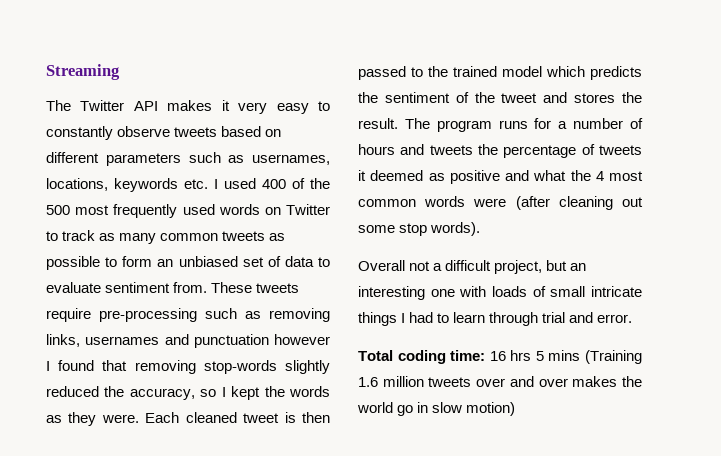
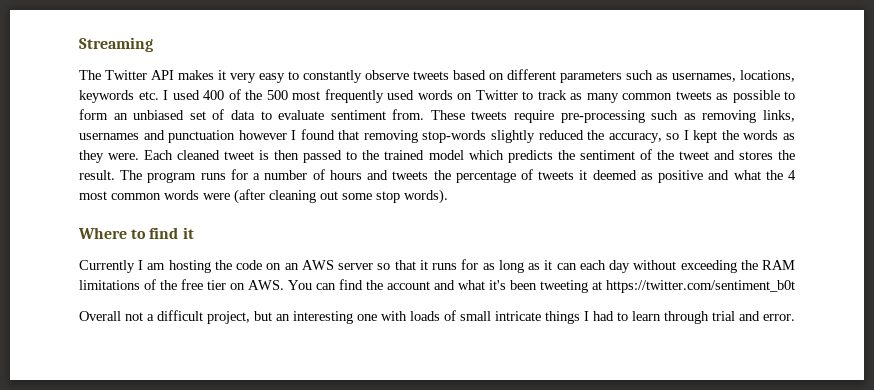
(481, 229) none -> [78,227,194,239] [79,259,796,273] [79,279,795,293] // Where to find it // Currently I am hosting the code on an AWS server so that it runs for as long as it can each day without exceeding the RAM limitations of the free tier on AWS. You can find the account and what it's been tweeting at https://twitter.com/sentiment_b0t
[358,350,643,364] [358,376,642,387] [357,402,516,416] // Total coding time: 16 hrs 5 mins (Training 1.6 million tweets over and over makes the world go in slow motion) -> (795, 317) none

